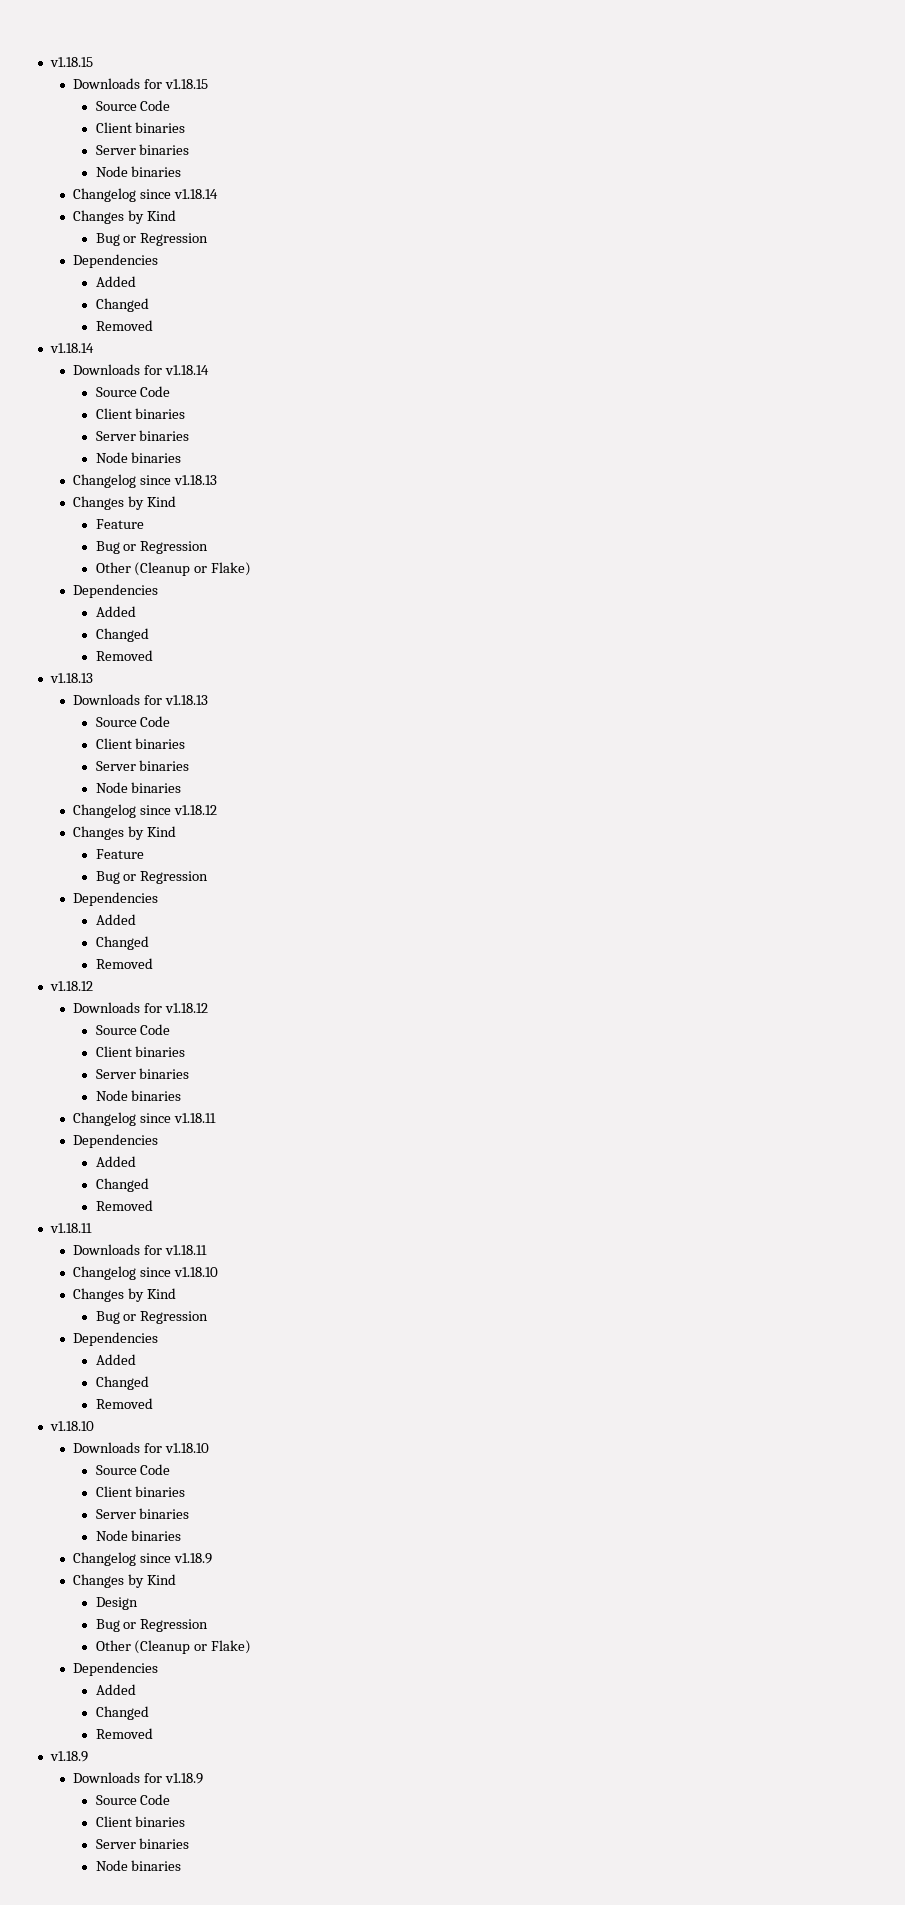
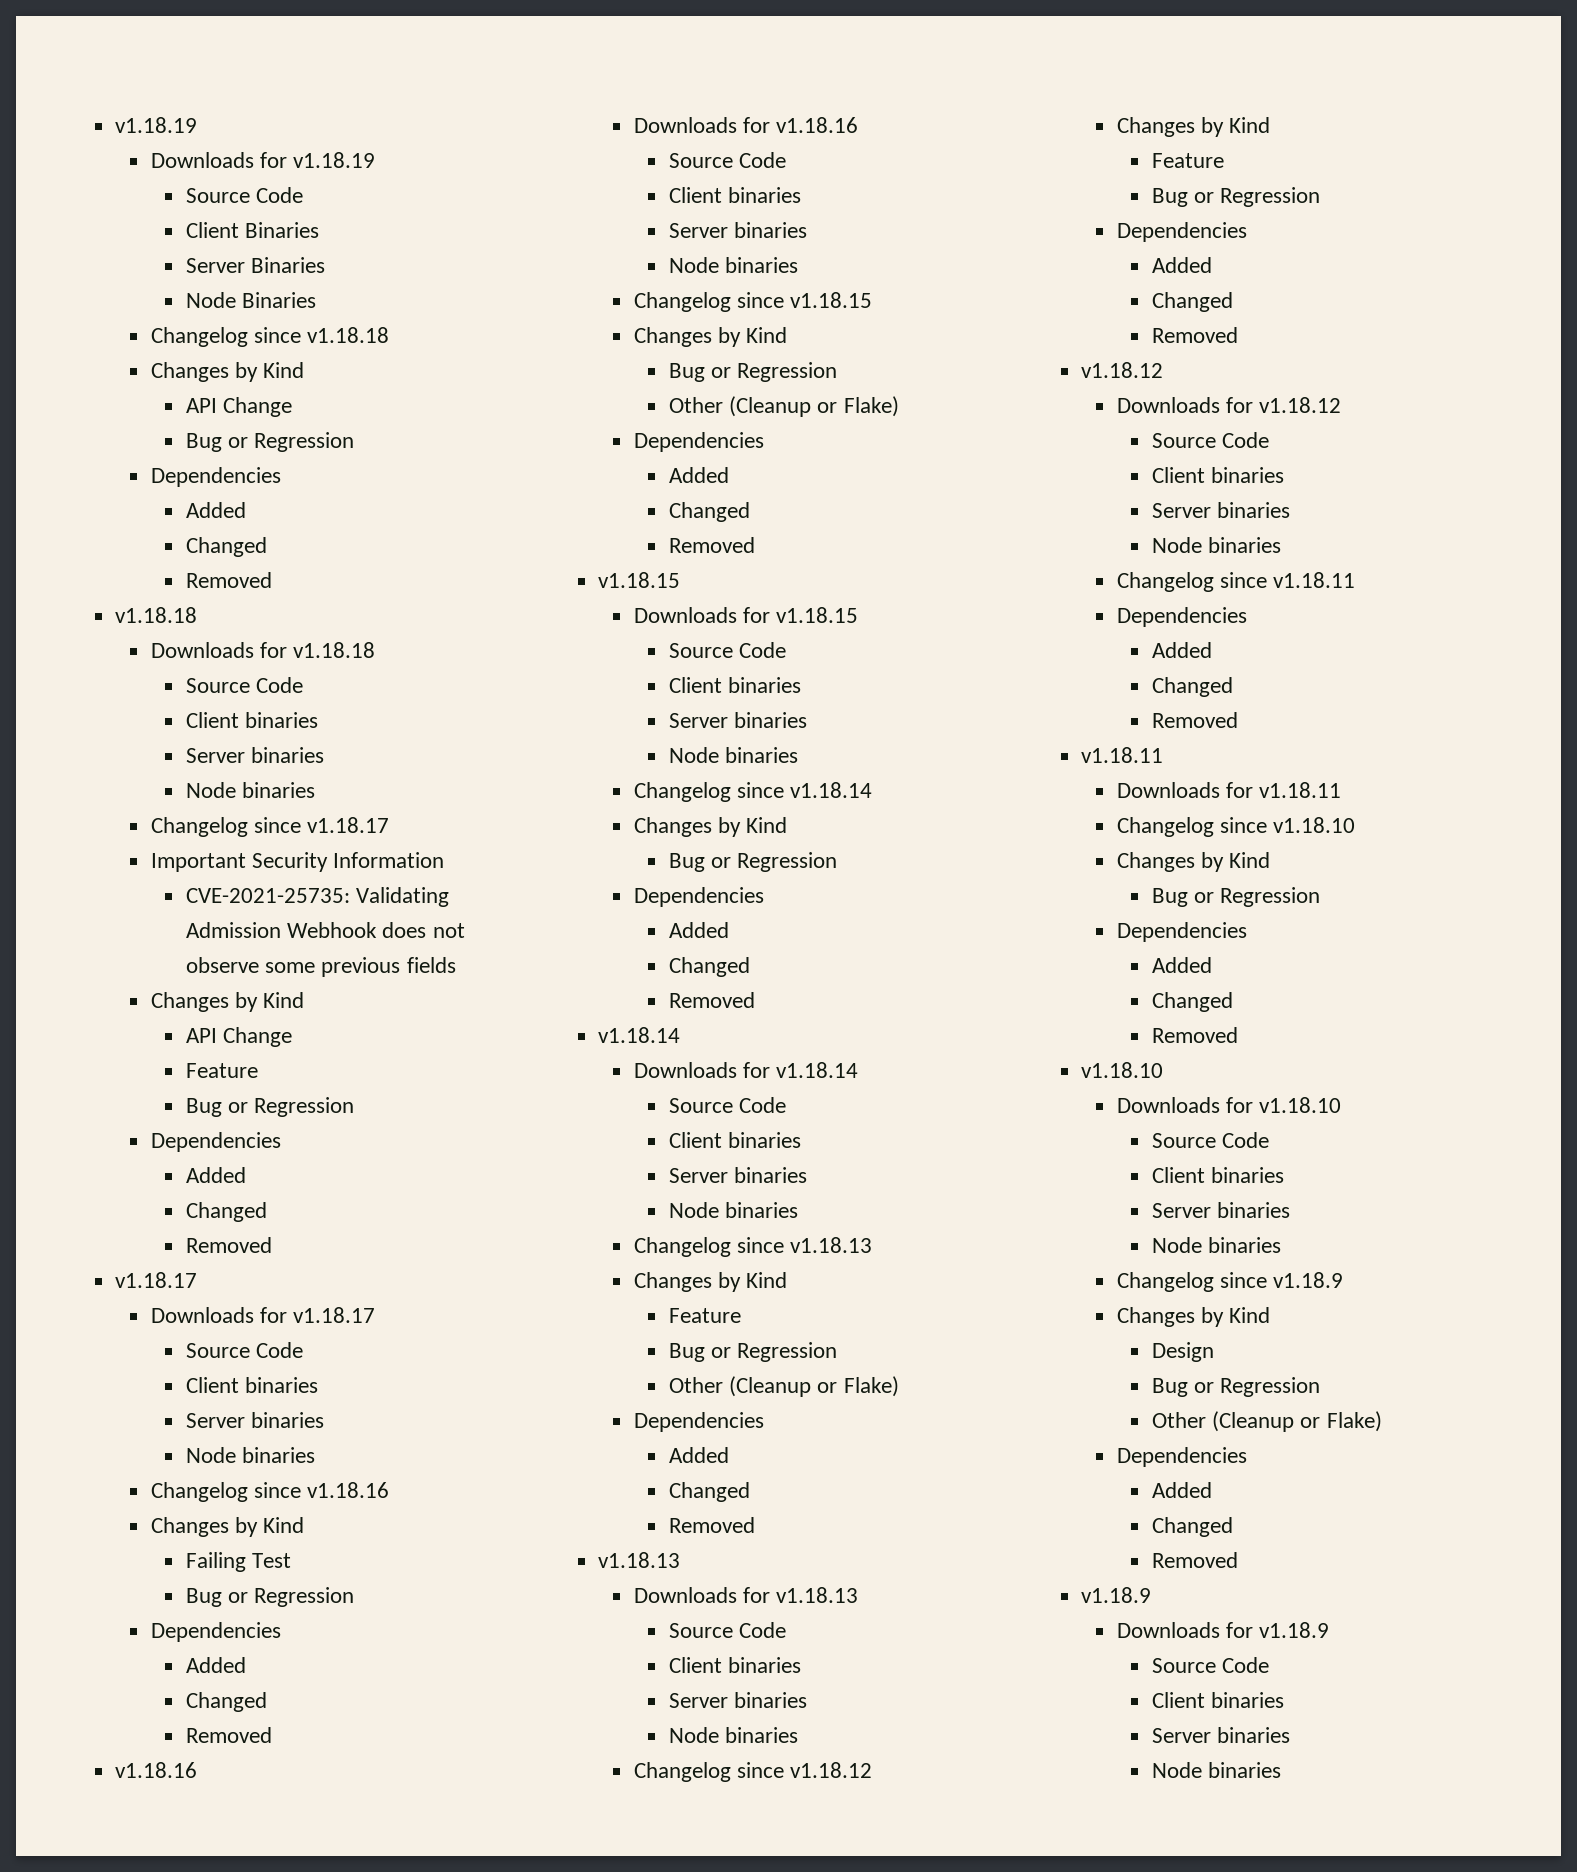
(49, 62) none -> [115,117,198,133] [150,152,376,168] [185,187,304,203] [185,222,320,238] [185,257,326,273] [185,292,317,308] [150,327,390,347] [150,362,305,382] [185,397,293,417] [185,432,355,452] [150,467,281,487] [185,502,246,518] [185,537,267,557] [185,572,272,588] [115,607,198,623] [150,642,376,658] [185,677,304,693] [185,712,319,728] [185,747,325,763] [185,782,316,798] [150,817,390,837] [150,852,445,872] [185,887,450,907] [185,922,465,938] [185,957,456,977] [150,992,305,1012] [185,1027,293,1047] [185,1063,258,1078] [185,1097,355,1117] [150,1132,281,1152] [185,1167,246,1183] [185,1202,267,1222] [185,1237,272,1253] [115,1272,198,1288] [150,1307,376,1323] [185,1342,304,1358] [185,1377,319,1393] [185,1412,325,1428] [185,1447,316,1463] [150,1482,390,1502] [150,1517,305,1537] [185,1552,292,1572] [185,1587,355,1607] [150,1622,281,1642] [185,1657,246,1673] [185,1692,267,1712] [185,1727,272,1743] [115,1762,198,1778] [633,117,859,133] [668,152,787,168] [668,187,802,203] [668,222,808,238] [668,257,799,273] [633,292,873,312] [633,327,788,347] [668,362,838,382] [668,396,899,417] [633,432,764,452] [668,467,729,483] [668,502,750,522] [668,537,755,553] v1.18.19 // Downloads for v1.18.19 // Source Code // Client Binaries // Server Binaries // Node Binaries // Changelog since v1.18.18 // Changes by Kind // API Change // Bug or Regression // Dependencies // Added // Changed // Removed // v1.18.18 // Downloads for v1.18.18 // Source Code // Client binaries // Server binaries // Node binaries // Changelog since v1.18.17 // Important Security Information // CVE-2021-25735: Validating Admission Webhook does not observe some previous fields // Changes by Kind // API Change // Feature // Bug or Regression // Dependencies // Added // Changed // Removed // v1.18.17 // Downloads for v1.18.17 // Source Code // Client binaries // Server binaries // Node binaries // Changelog since v1.18.16 // Changes by Kind // Failing Test // Bug or Regression // Dependencies // Added // Changed // Removed // v1.18.16 // Downloads for v1.18.16 // Source Code // Client binaries // Server binaries // Node binaries // Changelog since v1.18.15 // Changes by Kind // Bug or Regression // Other (Cleanup or Flake) // Dependencies // Added // Changed // Removed //

